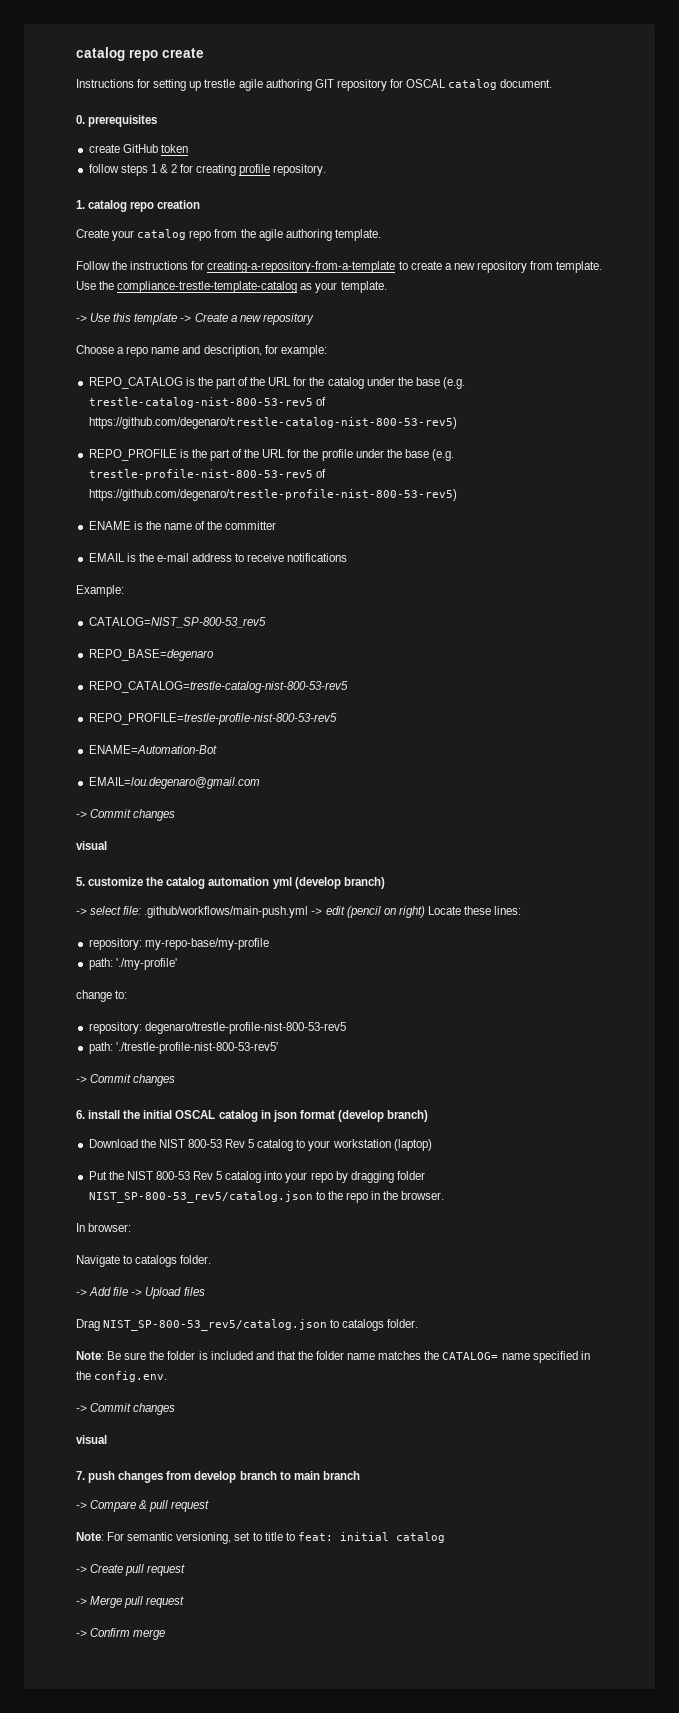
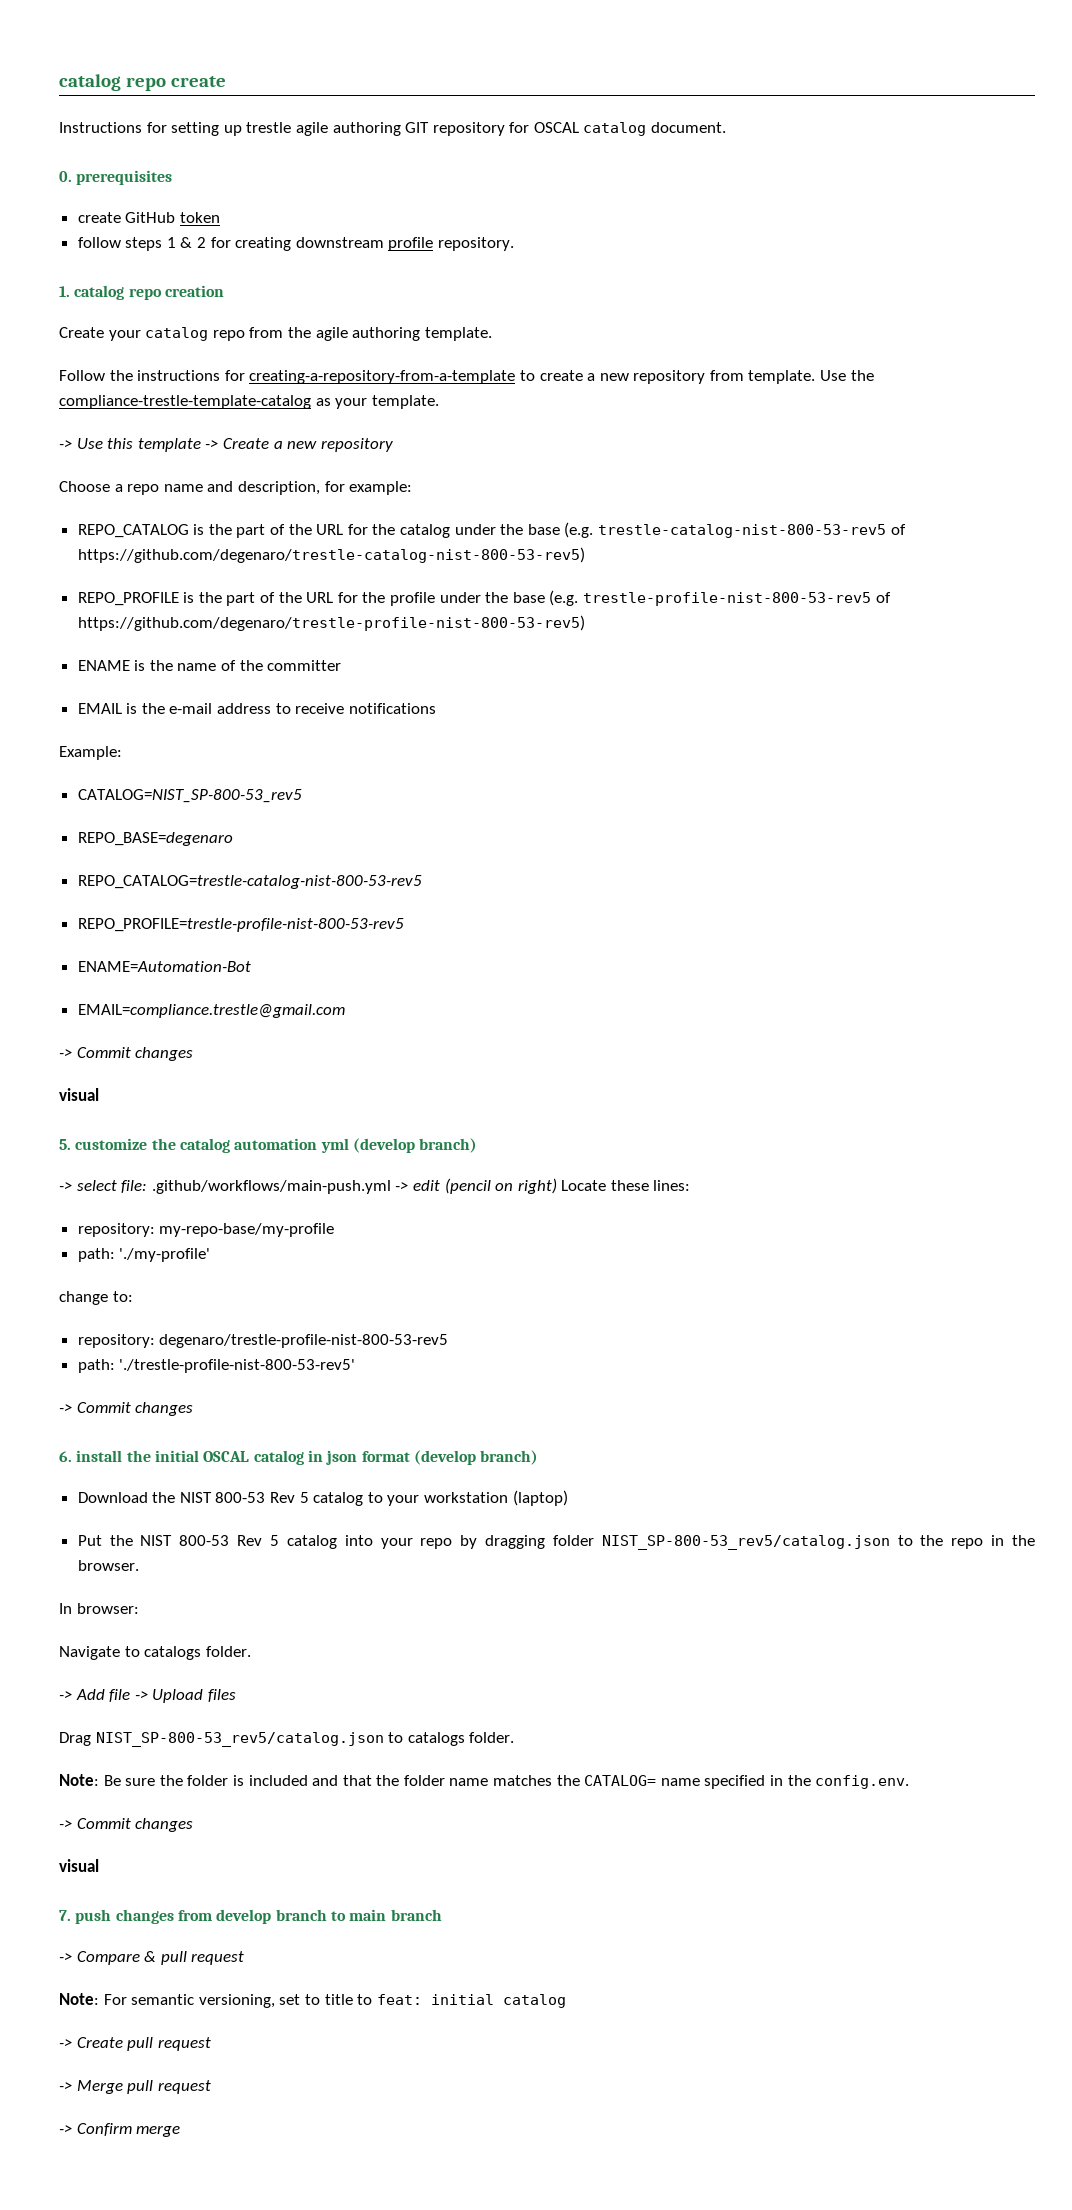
(237, 170) none -> [295,237,384,248] downstream
[88,777,260,789] EMAIL=lou.degenaro@gmail.com -> [77,1004,345,1018] EMAIL=compliance.trestle@gmail.com

